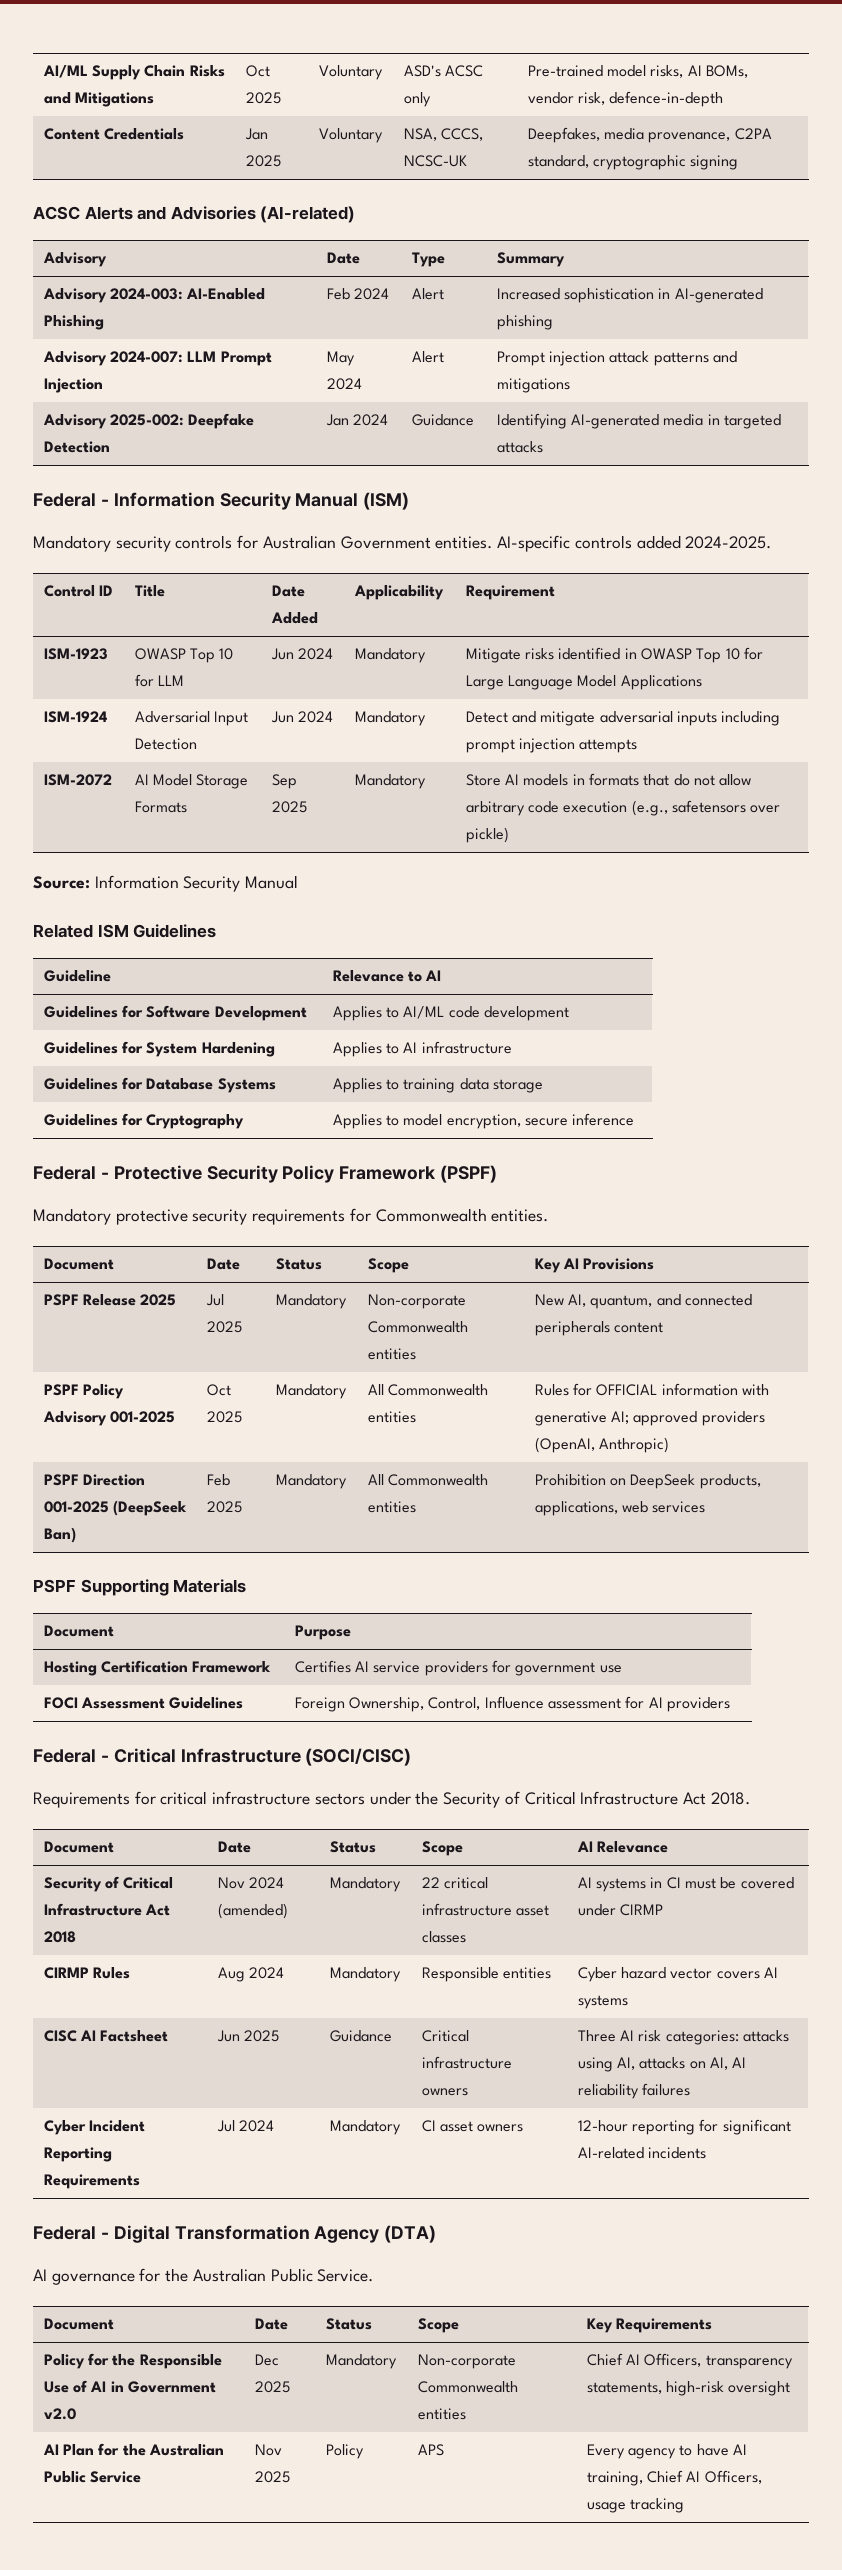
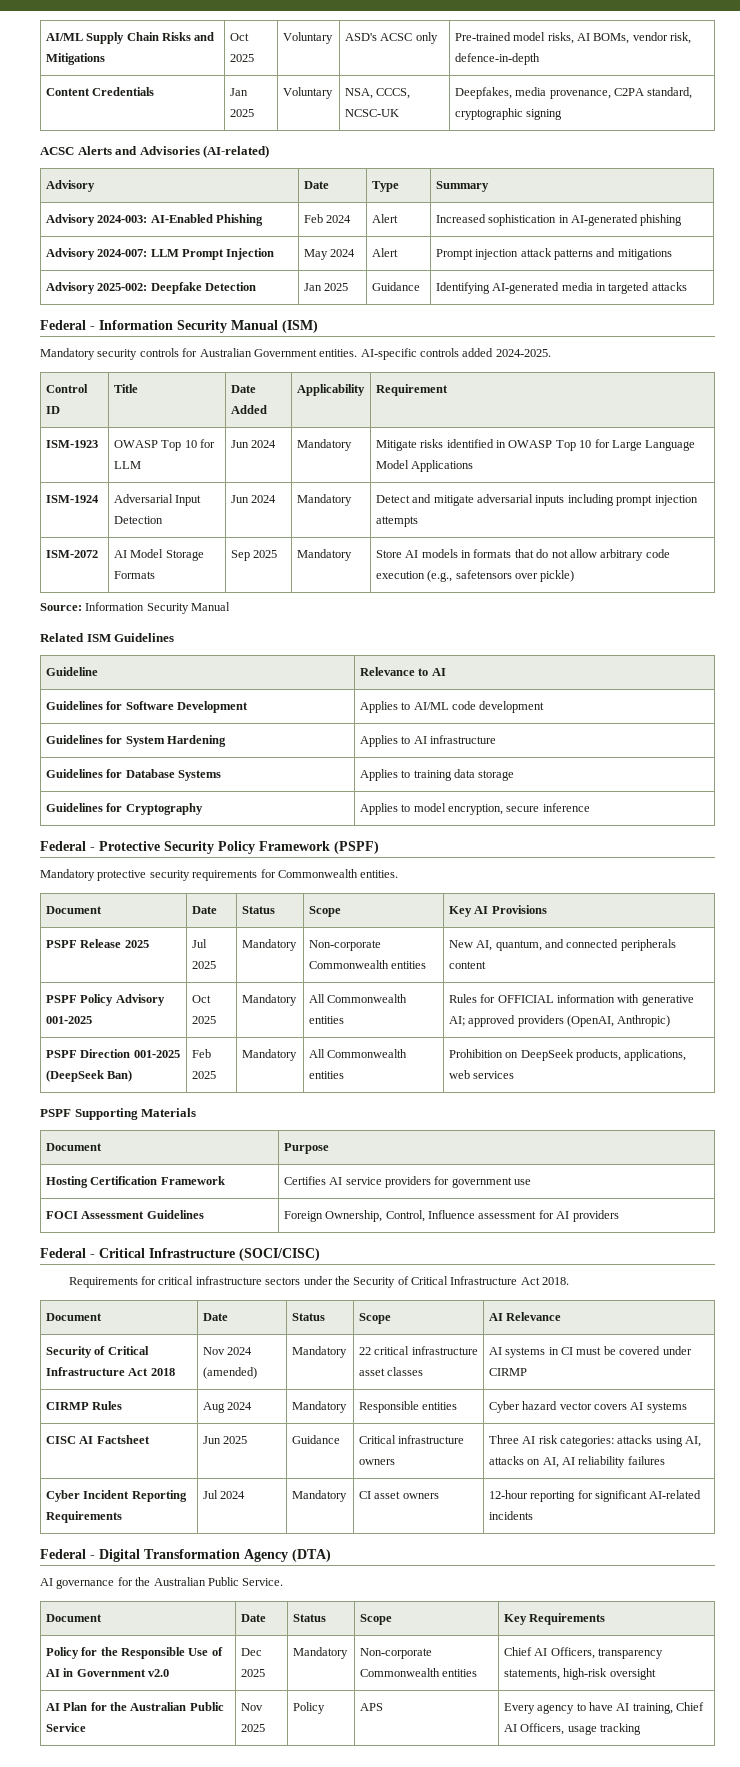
[353,414,389,426] 2024 -> [324,283,349,291] 2025

